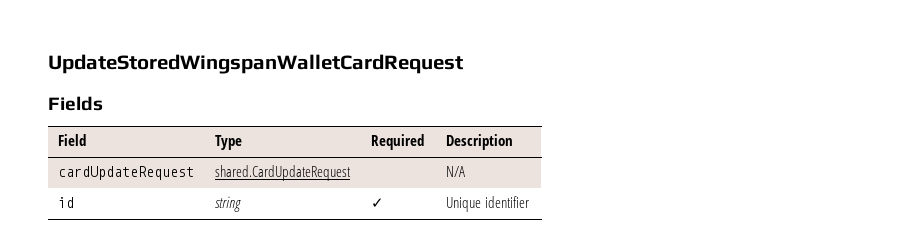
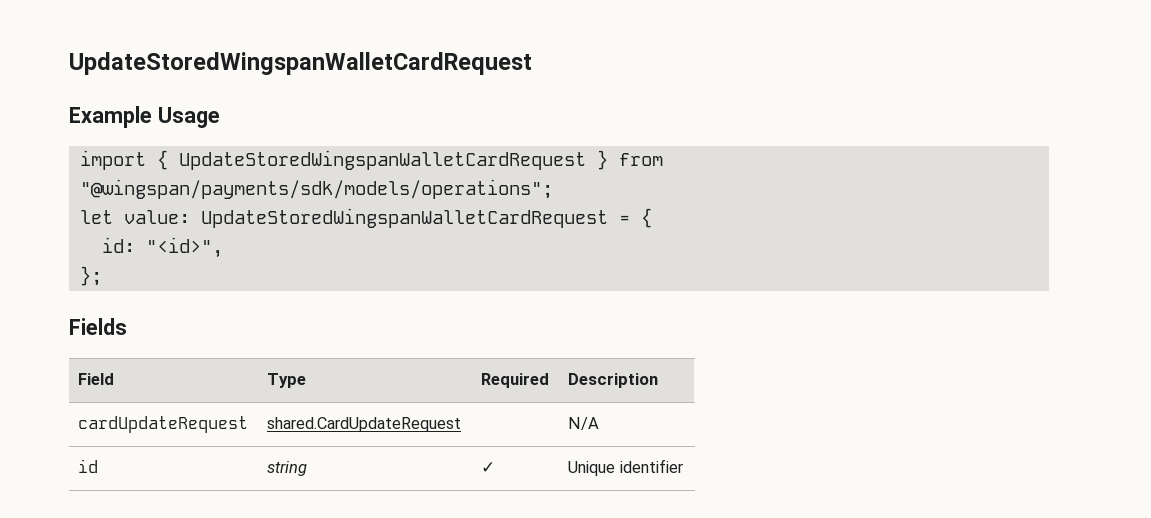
[48,54,463,74] UpdateStoredWingspanWalletCardRequest -> [69,52,532,75] [69,106,220,128] [80,150,664,170] [80,179,554,199] [80,208,653,228] [102,237,224,258] [80,266,103,286] UpdateStoredWingspanWalletCardRequest // Example Usage // import { UpdateStoredWingspanWalletCardRequest } from "@wingspan/payments/sdk/models/operations"; // let value: UpdateStoredWingspanWalletCardRequest = { // id: "<id>", // };

